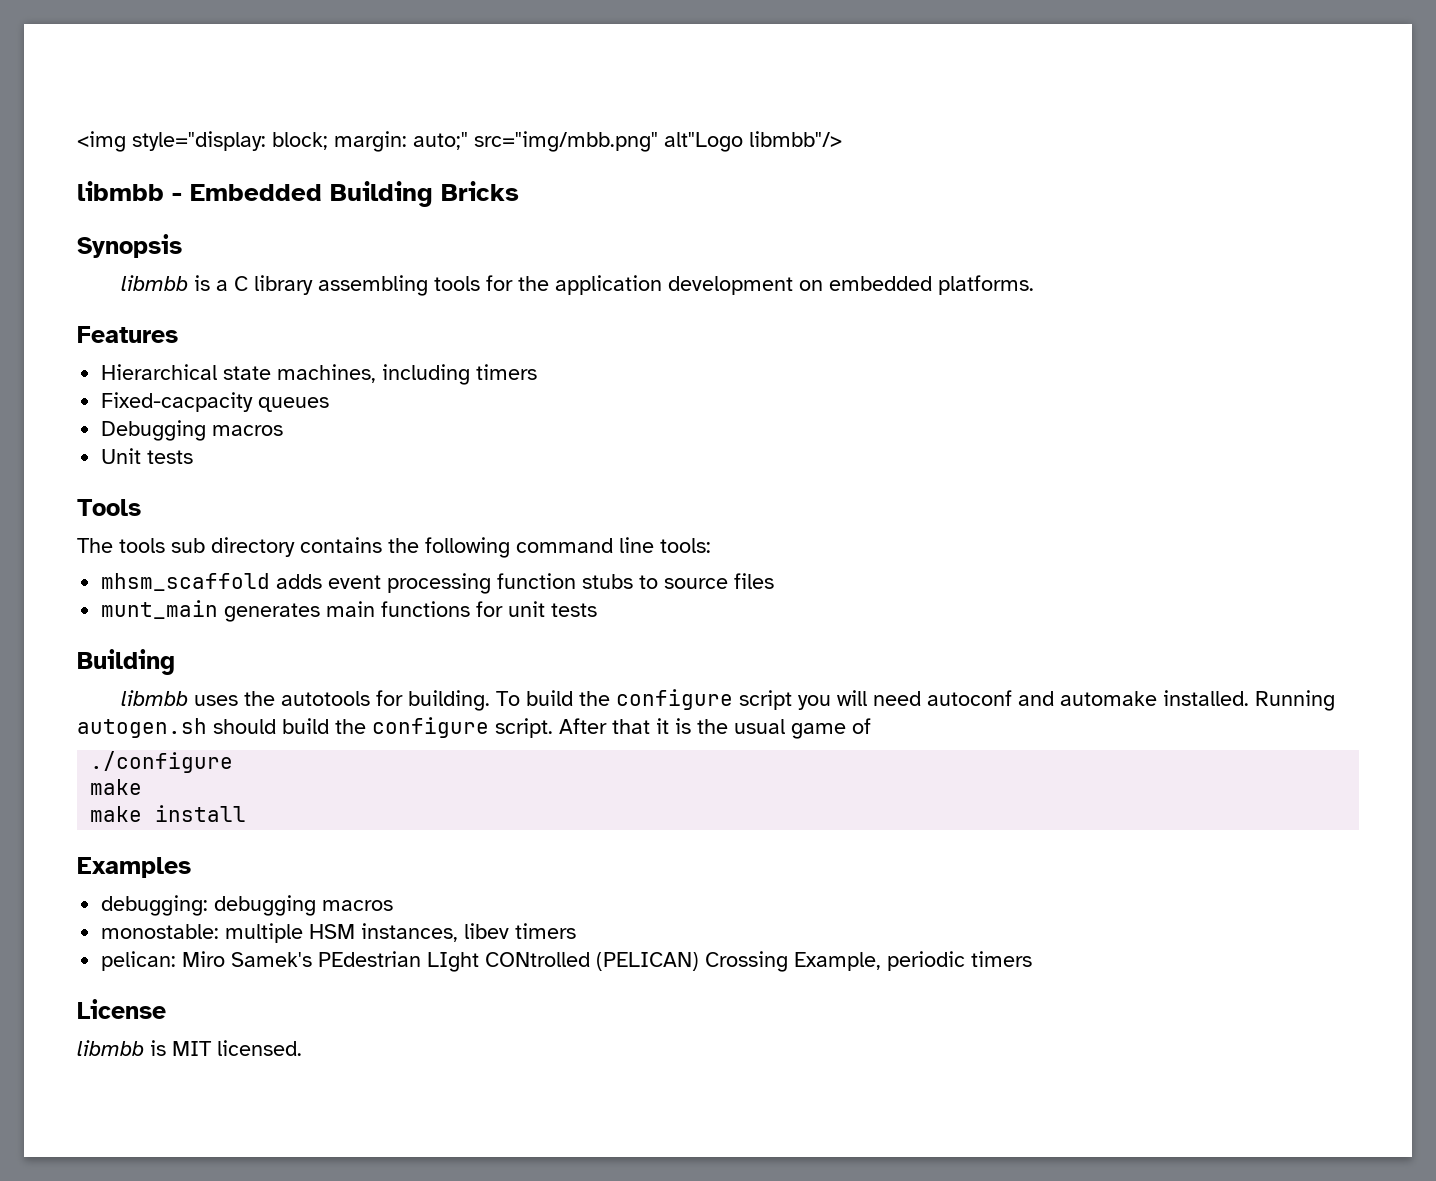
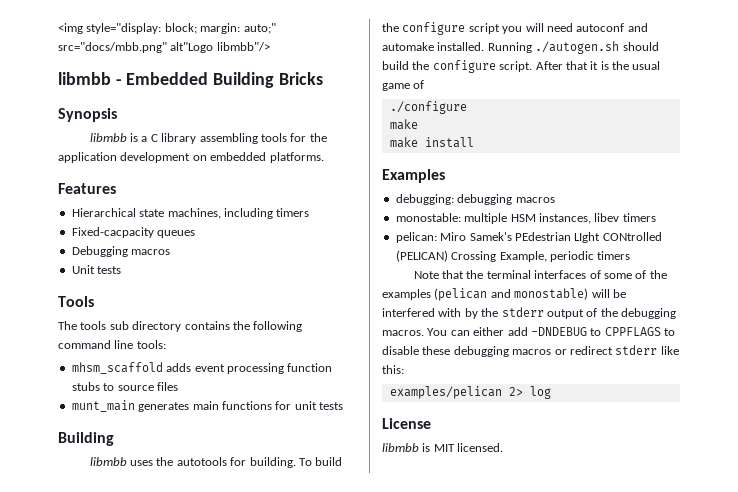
[474,131,658,152] src="img/mbb.png" -> [58,42,167,53] src="docs/mbb.png"
[77,718,207,738] autogen.sh -> [535,41,620,54] ./autogen.sh
(1033, 959) none -> [413,270,667,279] [382,288,626,301] [382,307,676,319] [382,327,675,336] [382,345,679,357] [382,365,404,374] [389,386,551,399] // Note that the terminal interfaces of some of the examples (pelican and monostable) will be interfered with by the stderr output of the debugging macros. You can either add -DNDEBUG to CPPFLAGS to disable these debugging macros or redirect stderr like this: // examples/pelican 2> log

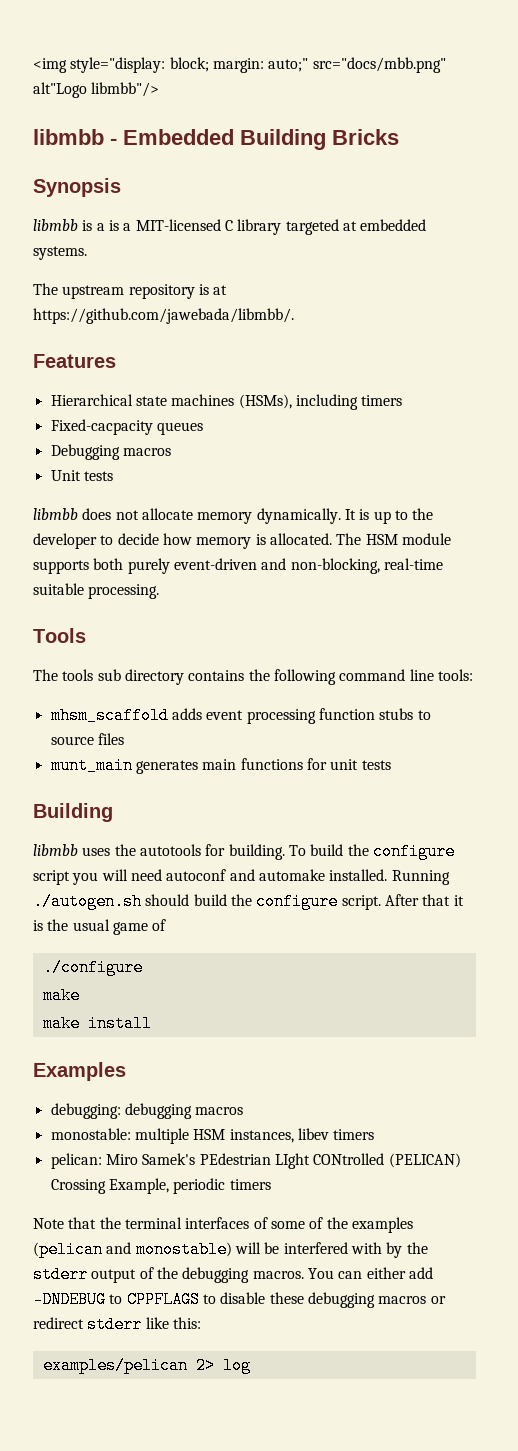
[150,133,327,144] [58,152,324,163] C library assembling tools for the application development on embedded platforms. -> [108,219,427,235] [33,246,87,260] [33,283,228,299] [33,308,294,324] is a MIT-licensed C library targeted at embedded systems. // The upstream repository is at https://github.com/jawebada/libmbb/.
[167,208,221,219] machines, -> [171,394,292,409] machines (HSMs),
(122, 270) none -> [33,508,434,524] [33,533,451,549] [33,558,443,574] [33,583,160,599] // libmbb does not allocate memory dynamically. It is up to the developer to decide how memory is allocated. The HSM module supports both purely event-driven and non-blocking, real-time suitable processing.
[382,418,431,429] [382,443,504,452] // License // libmbb is MIT licensed. -> (251, 1365) none

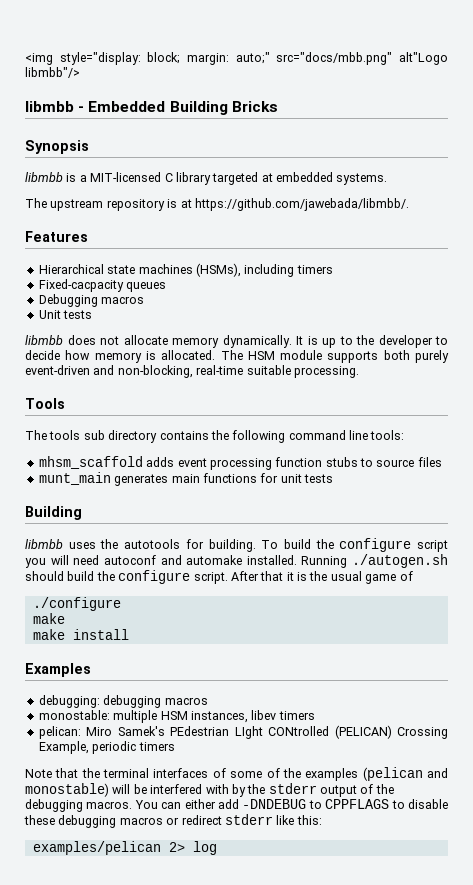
[108,220,132,231] is a -> (87, 178) none

